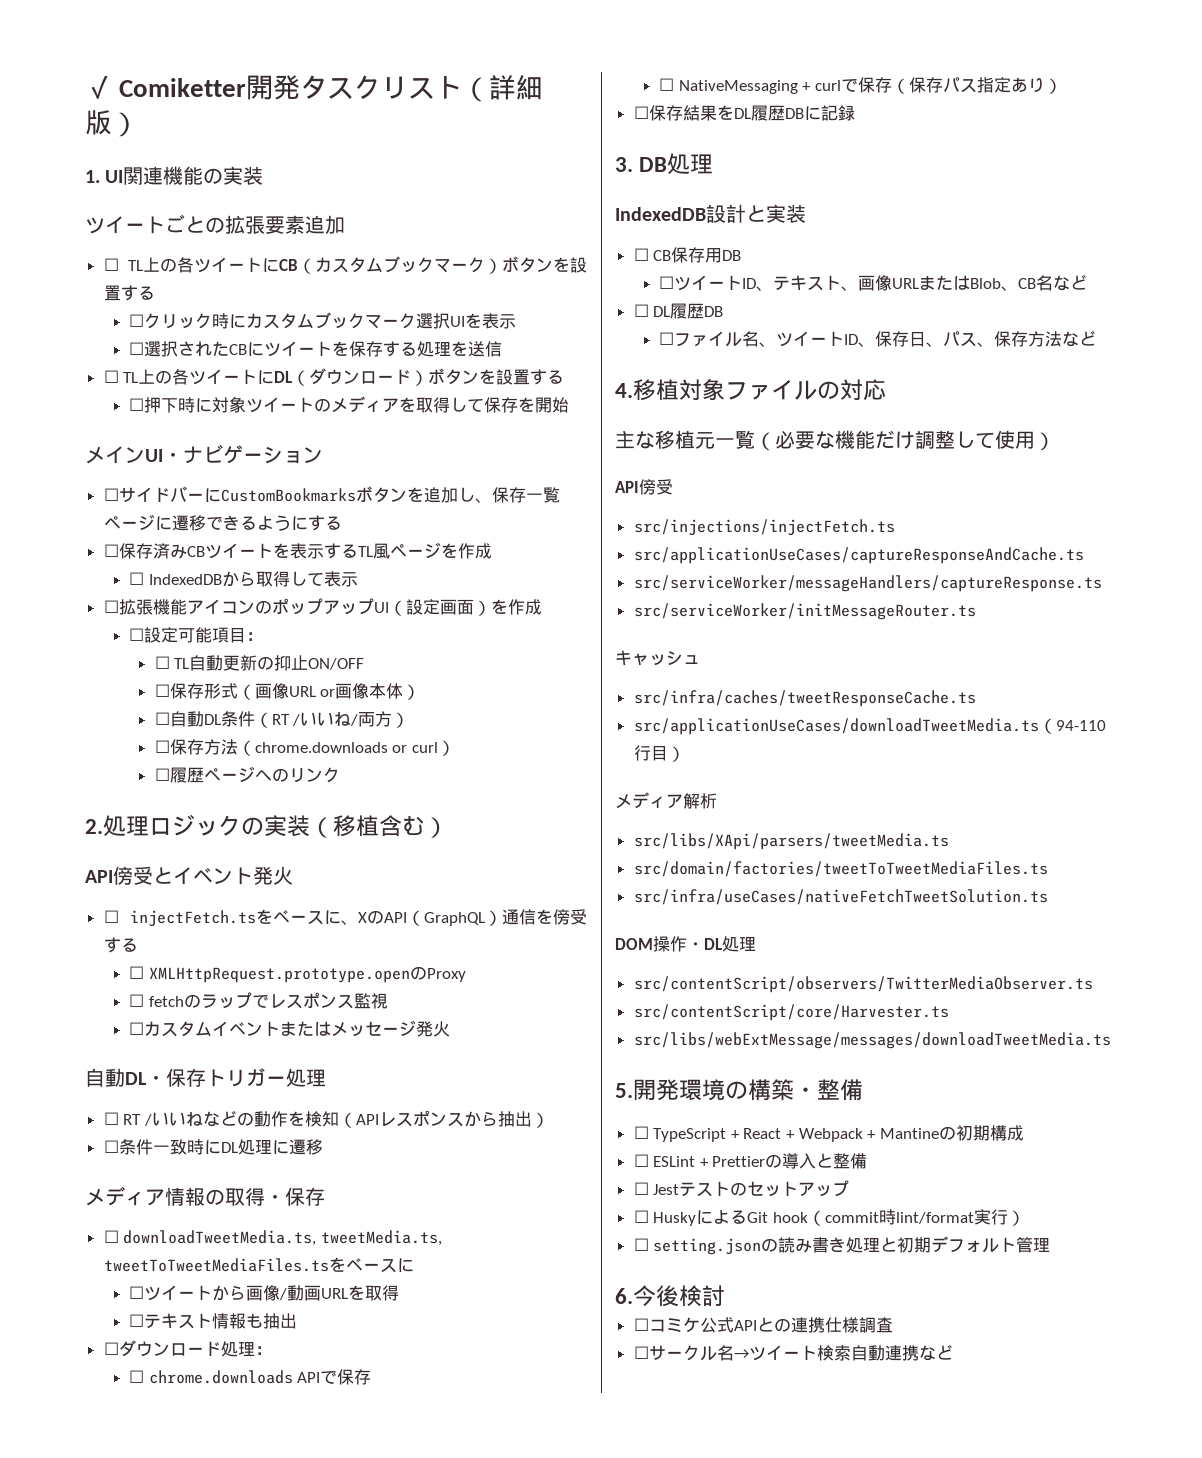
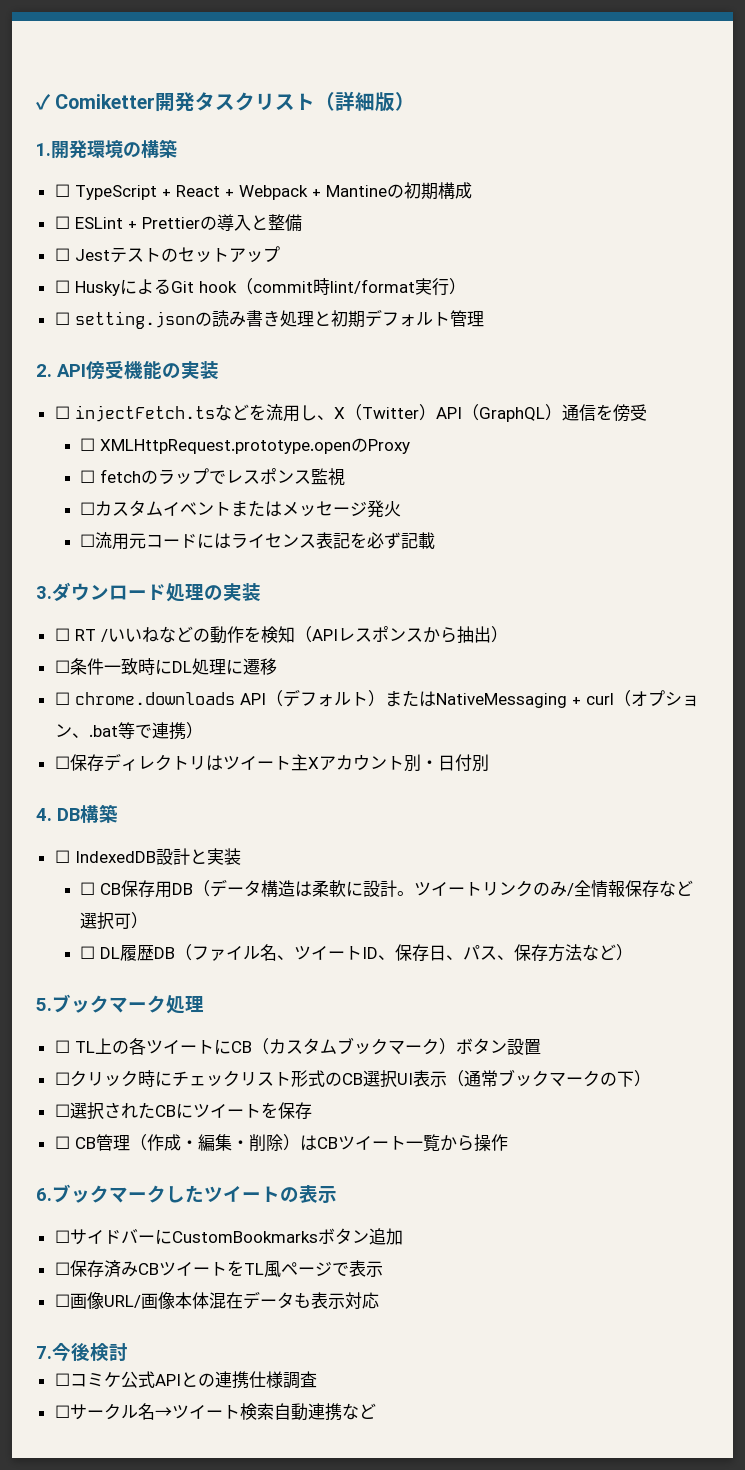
[105,166,264,185] [85,214,345,235] [103,256,587,274] [103,285,155,301] [129,312,517,329] [129,341,503,357] [103,368,565,386] [129,396,570,413] [85,444,323,464] [103,486,560,503] [103,514,342,531] [103,542,492,559] [129,571,358,587] [103,598,542,616] [129,627,264,643] [154,655,365,671] [154,683,421,700] [154,711,410,728] [154,739,455,756] [154,766,340,783] [85,814,448,838] [85,866,293,885] [103,909,587,927] [103,937,138,953] [129,966,466,983] [129,992,388,1009] [129,1020,451,1037] [85,1068,326,1087] [103,1110,549,1128] [103,1139,323,1155] [85,1186,325,1206] [103,1230,442,1246] [103,1257,414,1273] [129,1285,400,1301] [129,1313,298,1329] [103,1340,272,1357] [129,1369,372,1385] [659,77,1062,94] [633,105,855,121] [615,153,714,175] [615,204,806,223] [633,247,742,263] [659,274,1088,291] [633,303,724,319] [659,330,1097,347] [615,378,886,401] [615,430,1055,451] [615,479,673,495] [633,519,895,536] [633,547,1084,564] [633,575,1102,592] [633,603,976,620] [615,650,700,666] [633,690,976,707] [633,718,1106,735] [633,745,685,762] [615,792,717,809] [633,833,949,850] [633,861,1048,877] [633,889,1048,905] [615,936,756,952] [633,976,1093,993] [633,1004,949,1021] [633,1032,1111,1049] [615,1083,633,1098] UI関連機能の実装 // ツイートごとの拡張要素追加 // ☐ TL上の各ツイートにCB（カスタムブックマーク）ボタンを設置する // ☐クリック時にカスタムブックマーク選択UIを表示 // ☐選択されたCBにツイートを保存する処理を送信 // ☐ TL上の各ツイートにDL（ダウンロード）ボタンを設置する // ☐押下時に対象ツイートのメディアを取得して保存を開始 // メインUI・ナビゲーション // ☐サイドバーにCustomBookmarksボタンを追加し、保存一覧ページに遷移できるようにする // ☐保存済みCBツイートを表示するTL風ページを作成 // ☐ IndexedDBから取得して表示 // ☐拡張機能アイコンのポップアップUI（設定画面）を作成 // ☐設定可能項目： // ☐ TL自動更新の抑止ON/OFF // ☐保存形式（画像URL or画像本体） // ☐自動DL条件（RT /いいね/両方） // ☐保存方法（chrome.downloads or curl） // ☐履歴ページへのリンク // 2.処理ロジックの実装（移植含む） // API傍受とイベント発火 // ☐ injectFetch.tsをベースに、XのAPI（GraphQL）通信を傍受する // ☐ XMLHttpRequest.prototype.openのProxy // ☐ fetchのラップでレスポンス監視 // ☐カスタムイベントまたはメッセージ発火 // 自動DL・保存トリガー処理 // ☐ RT /いいねなどの動作を検知（APIレスポンスから抽出） // ☐条件一致時にDL処理に遷移 // メディア情報の取得・保存 // ☐ downloadTweetMedia.ts, tweetMedia.ts, tweetToTweetMediaFiles.tsをベースに // ☐ツイートから画像/動画URLを取得 // ☐テキスト情報も抽出 // ☐ダウンロード処理： // ☐ chrome.downloads APIで保存 // ☐ NativeMessaging + curlで保存（保存パス指定あり） // ☐保存結果をDL履歴DBに記録 // 3. DB処理 // IndexedDB設計と実装 // ☐ CB保存用DB // ☐ツイートID、テキスト、画像URLまたはBlob、CB名など // ☐ DL履歴DB // ☐ファイル名、ツイートID、保存日、パス、保存方法など // 4.移植対象ファイルの対応 // 主な移植元一覧（必要な機能だけ調整して使用） // API傍受 // src/injections/injectFetch.ts // src/applicationUseCases/captureResponseAndCache.ts // src/serviceWorker/messageHandlers/captureResponse.ts // src/serviceWorker/initMessageRouter.ts // キャッシュ // src/infra/caches/tweetResponseCache.ts // src/applicationUseCases/downloadTweetMedia.ts（94-110行目） // メディア解析 // src/libs/XApi/parsers/tweetMedia.ts // src/domain/factories/tweetToTweetMediaFiles.ts // src/infra/useCases/nativeFetchTweetSolution.ts // DOM操作・DL処理 // src/contentScript/observers/TwitterMediaObserver.ts // src/contentScript/core/Harvester.ts // src/libs/webExtMessage/messages/downloadTweetMedia.ts // 5. -> (51, 149) none
[794,1079,863,1101] ・整備 -> (177, 148) none
[615,1288,633,1304] 6. -> [36,360,219,380] [54,404,647,422] [80,438,411,454] [80,468,346,486] [80,500,402,518] [80,532,436,550] [36,582,261,602] [54,626,508,644] [54,658,277,675] [54,689,699,708] [54,722,203,740] [54,753,489,772] [36,804,118,823] [54,848,241,865] [80,879,694,898] [80,912,149,930] [80,944,634,962] [36,994,204,1014] [54,1037,541,1055] [54,1069,651,1088] [54,1102,312,1120] [54,1134,508,1152] [36,1184,337,1203] [54,1228,403,1245] [54,1260,383,1278] [54,1291,379,1309] [36,1346,52,1359] 2. API傍受機能の実装 // ☐ injectFetch.tsなどを流用し、X（Twitter）API（GraphQL）通信を傍受 // ☐ XMLHttpRequest.prototype.openのProxy // ☐ fetchのラップでレスポンス監視 // ☐カスタムイベントまたはメッセージ発火 // ☐流用元コードにはライセンス表記を必ず記載 // 3.ダウンロード処理の実装 // ☐ RT /いいねなどの動作を検知（APIレスポンスから抽出） // ☐条件一致時にDL処理に遷移 // ☐ chrome.downloads API（デフォルト）またはNativeMessaging + curl（オプション、.bat等で連携） // ☐保存ディレクトリはツイート主Xアカウント別・日付別 // 4. DB構築 // ☐ IndexedDB設計と実装 // ☐ CB保存用DB（データ構造は柔軟に設計。ツイートリンクのみ/全情報保存など選択可） // ☐ DL履歴DB（ファイル名、ツイートID、保存日、パス、保存方法など） // 5.ブックマーク処理 // ☐ TL上の各ツイートにCB（カスタムブックマーク）ボタン設置 // ☐クリック時にチェックリスト形式のCB選択UI表示（通常ブックマークの下） // ☐選択されたCBにツイートを保存 // ☐ CB管理（作成・編集・削除）はCBツイート一覧から操作 // 6.ブックマークしたツイートの表示 // ☐サイドバーにCustomBookmarksボタン追加 // ☐保存済みCBツイートをTL風ページで表示 // ☐画像URL/画像本体混在データも表示対応 // 7.

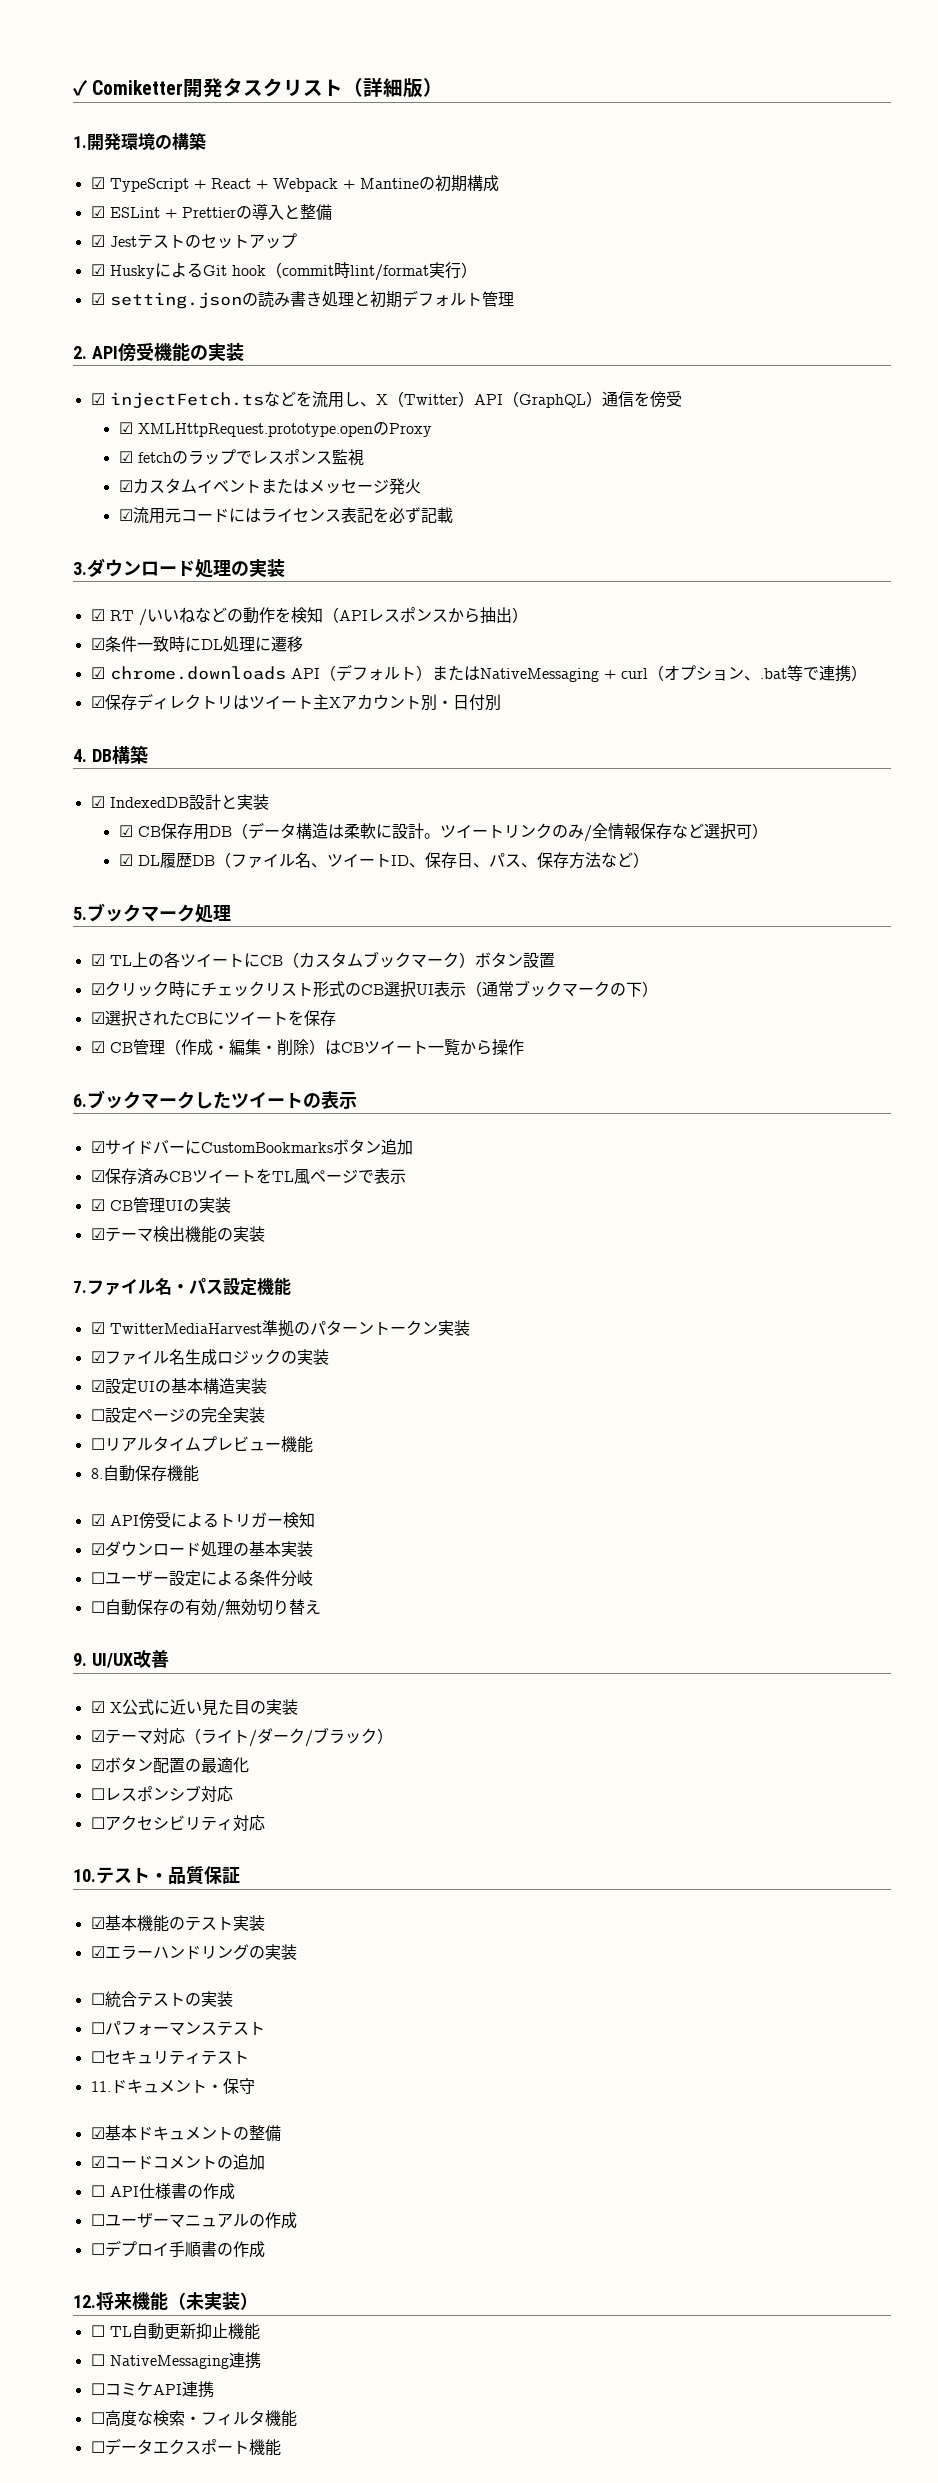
[54,184,70,197] ☐ -> [90,177,105,189] ☑
[54,216,70,229] ☐ -> [90,206,105,218] ☑
[54,248,70,261] ☐ -> [90,235,105,247] ☑
[54,280,70,293] ☐ -> [90,264,105,276] ☑
[54,312,70,325] ☐ -> [90,293,105,305] ☑
[54,406,70,419] ☐ -> [90,393,105,405] ☑
[80,438,96,451] ☐ -> [118,422,133,434] ☑
[80,470,96,483] ☐ -> [118,451,133,463] ☑
[80,502,96,515] ☐ -> [118,480,133,492] ☑
[80,534,96,547] ☐ -> [118,509,133,521] ☑
[54,628,70,641] ☐ -> [90,609,105,621] ☑
[54,660,70,673] ☐ -> [90,638,105,650] ☑
[54,692,70,705] ☐ -> [90,667,105,679] ☑
[54,756,70,769] ☐ -> [90,696,105,708] ☑
[54,850,70,863] ☐ -> [90,796,105,808] ☑
[80,882,96,895] ☐ -> [118,825,133,837] ☑
[80,946,96,959] ☐ -> [118,854,133,866] ☑
[54,1040,70,1053] ☐ -> [90,954,105,966] ☑
[54,1072,70,1085] ☐ -> [90,983,105,995] ☑
[54,1104,70,1117] ☐ -> [90,1012,105,1024] ☑
[54,1136,70,1149] ☐ -> [90,1041,105,1053] ☑
[54,1230,70,1243] ☐ -> [90,1141,105,1153] ☑
[54,1262,70,1275] ☐ -> [90,1170,105,1182] ☑
[54,1291,379,1309] [36,1342,128,1362] ☐画像URL/画像本体混在データも表示対応 // 7.今後検討 -> [90,1197,231,1213] [90,1226,265,1243] [73,1277,291,1296] [90,1320,470,1337] [90,1349,329,1366] [90,1378,267,1394] [90,1407,265,1423] [90,1436,313,1453] [90,1465,199,1482] [90,1512,315,1528] [90,1541,313,1557] [90,1570,313,1587] [90,1599,321,1618] [73,1650,169,1668] [90,1699,298,1716] [90,1727,393,1747] [90,1757,249,1773] [90,1785,233,1802] [90,1815,265,1831] [73,1866,240,1885] [90,1915,265,1932] [90,1944,297,1960] [90,1991,233,2008] [90,2021,265,2036] [90,2050,249,2065] [90,2078,255,2094] [90,2125,281,2141] [90,2154,265,2170] [90,2183,235,2200] [90,2212,297,2229] [90,2240,265,2258] [73,2292,258,2310] [90,2323,260,2340] [90,2352,261,2369] ☑ CB管理UIの実装 // ☑テーマ検出機能の実装 // 7.ファイル名・パス設定機能 // ☑ TwitterMediaHarvest準拠のパターントークン実装 // ☑ファイル名生成ロジックの実装 // ☑設定UIの基本構造実装 // ☐設定ページの完全実装 // ☐リアルタイムプレビュー機能 // 8.自動保存機能 // ☑ API傍受によるトリガー検知 // ☑ダウンロード処理の基本実装 // ☐ユーザー設定による条件分岐 // ☐自動保存の有効/無効切り替え // 9. UI/UX改善 // ☑ X公式に近い見た目の実装 // ☑テーマ対応（ライト/ダーク/ブラック） // ☑ボタン配置の最適化 // ☐レスポンシブ対応 // ☐アクセシビリティ対応 // 10.テスト・品質保証 // ☑基本機能のテスト実装 // ☑エラーハンドリングの実装 // ☐統合テストの実装 // ☐パフォーマンステスト // ☐セキュリティテスト // 11.ドキュメント・保守 // ☑基本ドキュメントの整備 // ☑コードコメントの追加 // ☐ API仕様書の作成 // ☐ユーザーマニュアルの作成 // ☐デプロイ手順書の作成 // 12.将来機能（未実装） // ☐ TL自動更新抑止機能 // ☐ NativeMessaging連携
[120,1371,317,1389] [54,1403,376,1421] 公式APIとの連携仕様調査 // ☐サークル名→ツイート検索自動連携など -> [152,2381,214,2398] [90,2410,297,2427] [90,2438,281,2456] API連携 // ☐高度な検索・フィルタ機能 // ☐データエクスポート機能

